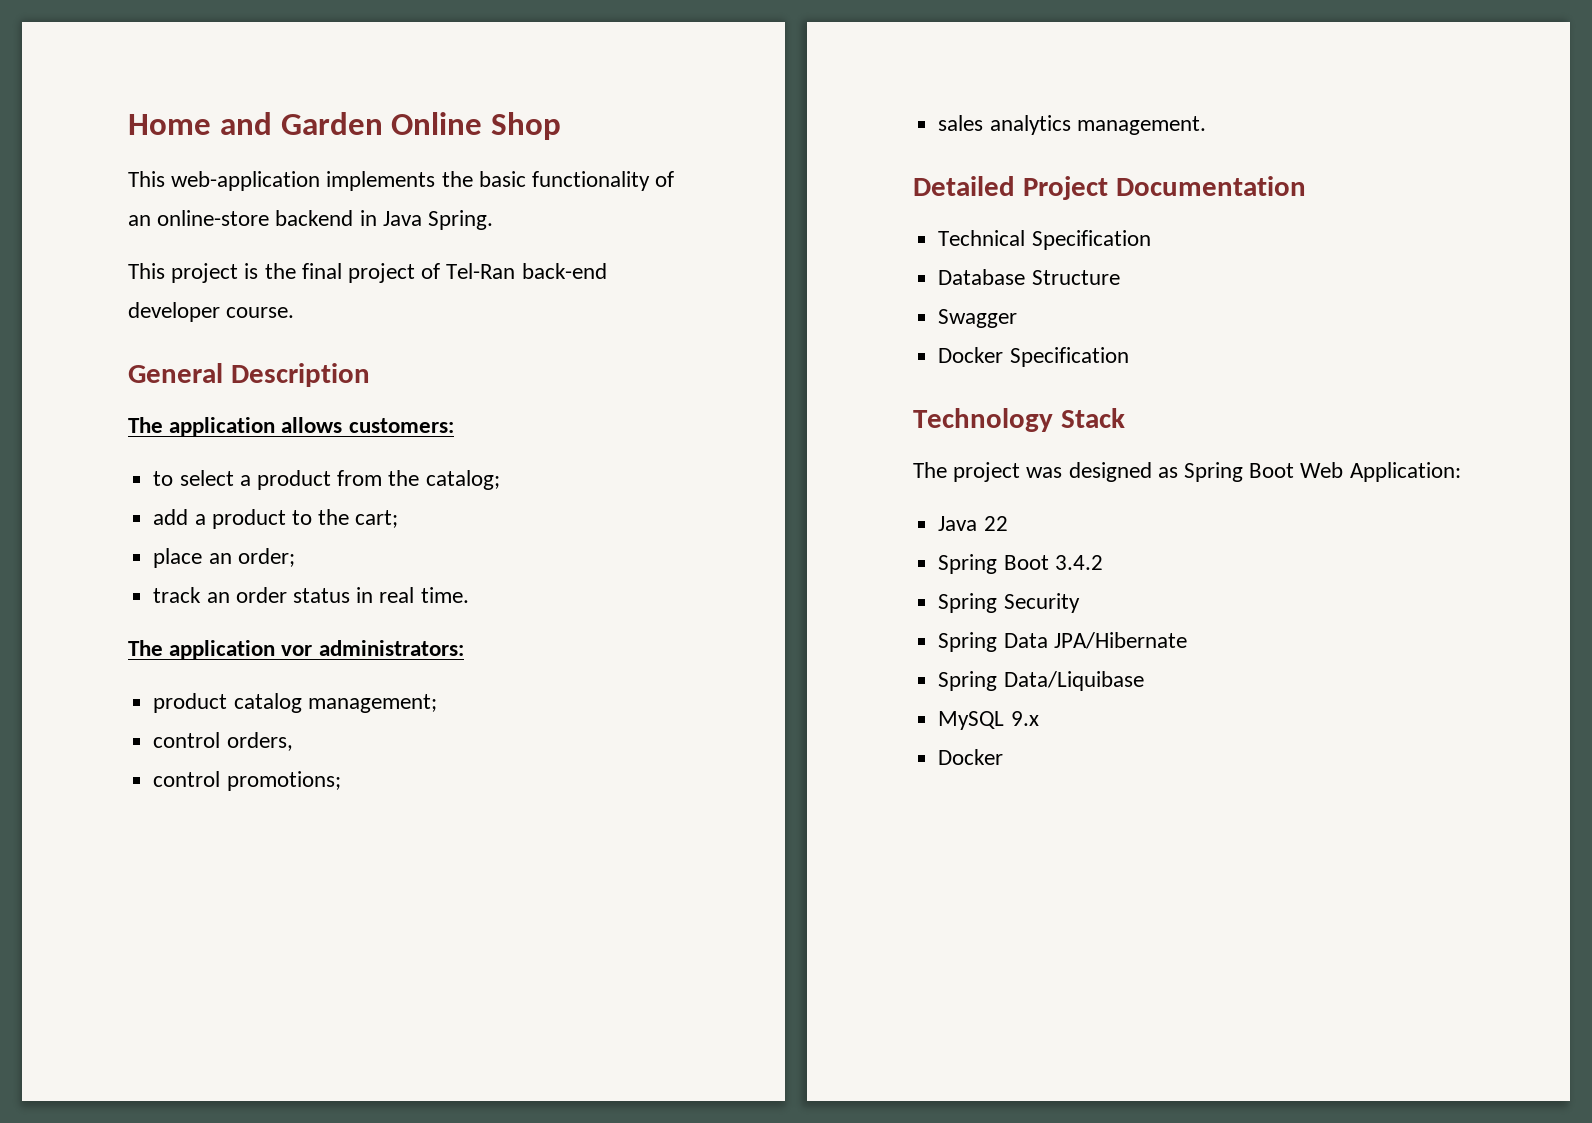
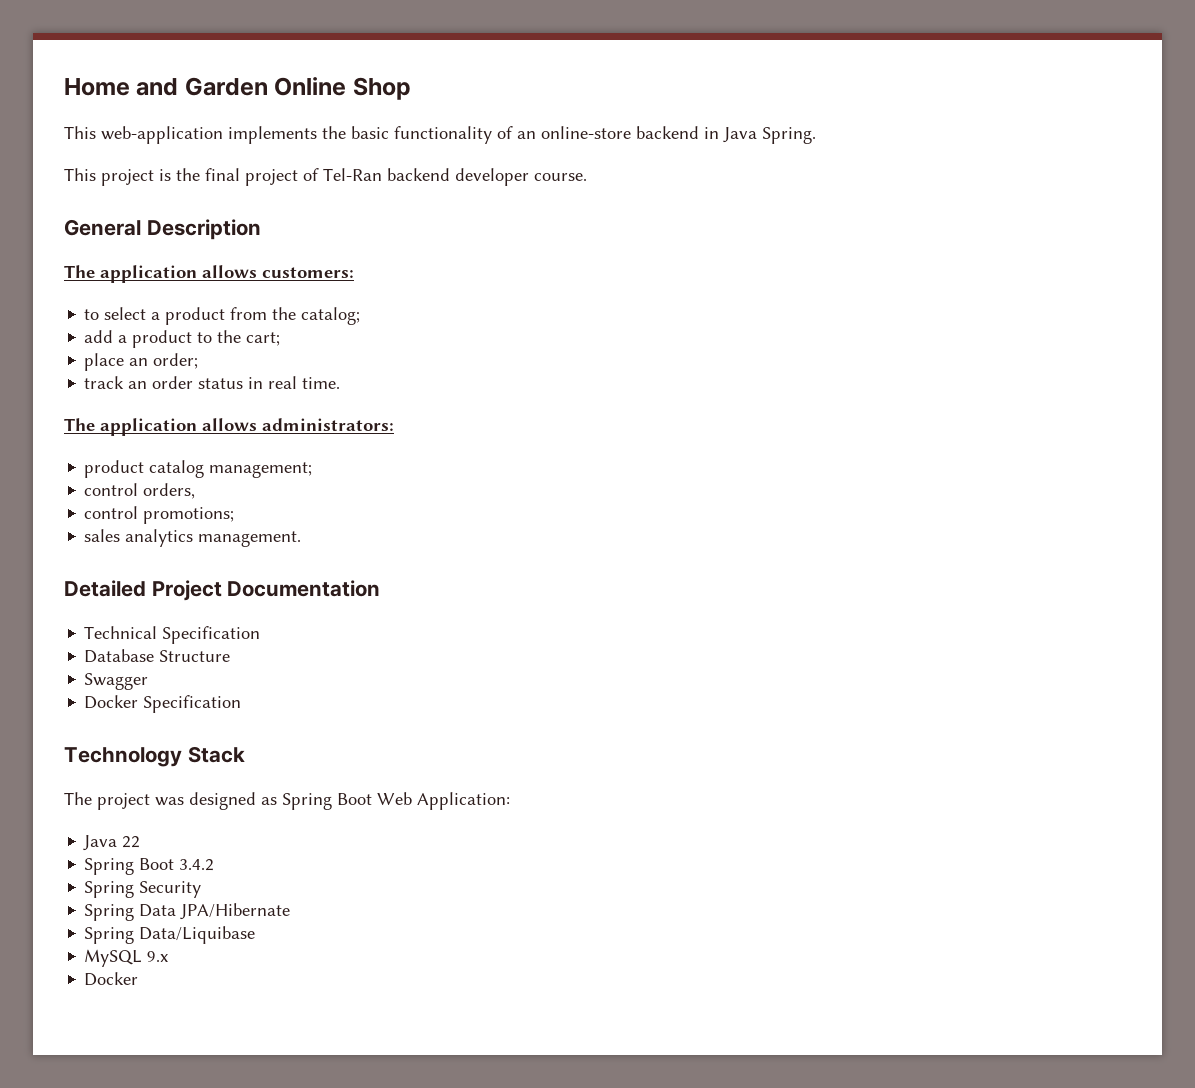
[521,263,607,279] back-end -> [387,168,450,181] backend
[281,645,313,656] vor -> [202,418,257,431] allows

